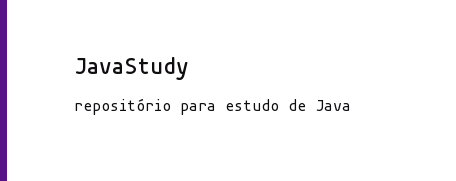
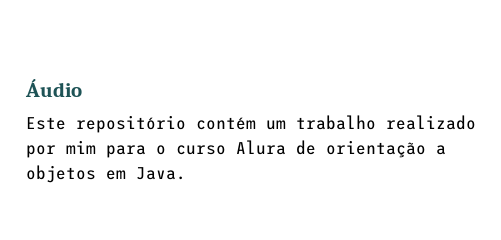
[74,57,189,80] [74,98,351,115] JavaStudy // repositório para estudo de Java -> [25,79,82,97] [26,115,476,133] [26,140,446,158] [26,165,186,183] Áudio // Este repositório contém um trabalho realizado por mim para o curso Alura de orientação a objetos em Java.

